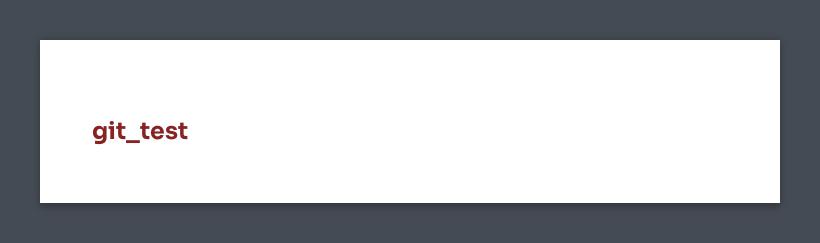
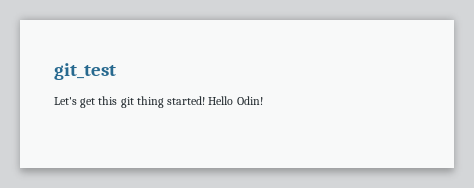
(188, 132) none -> [54,96,263,108] // Let's get this git thing started! Hello Odin!

